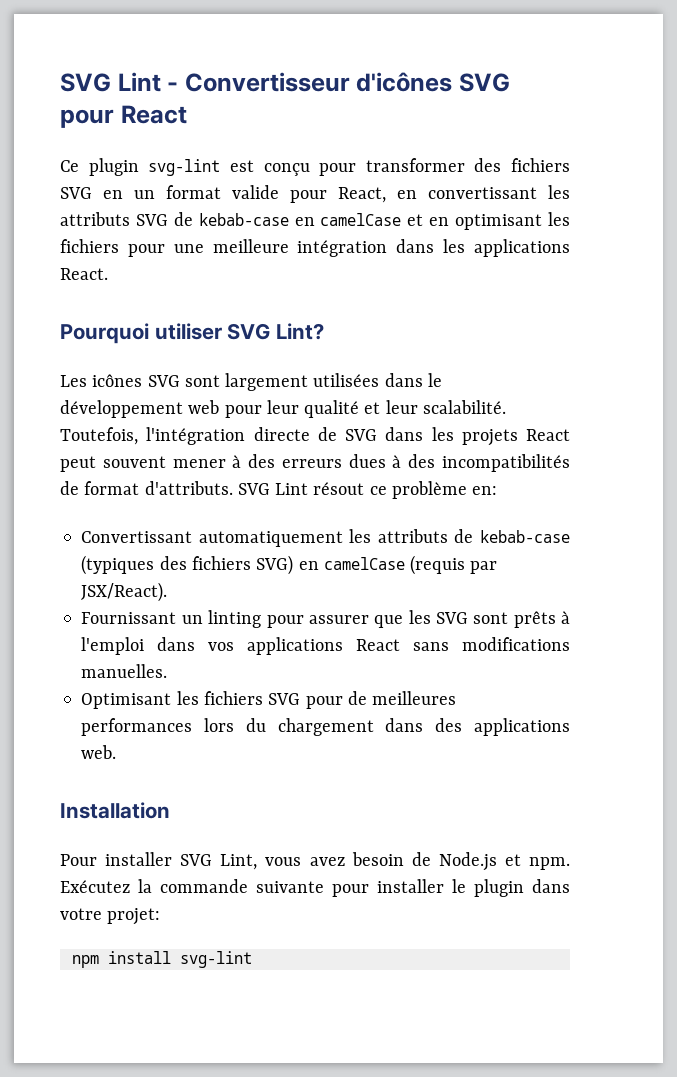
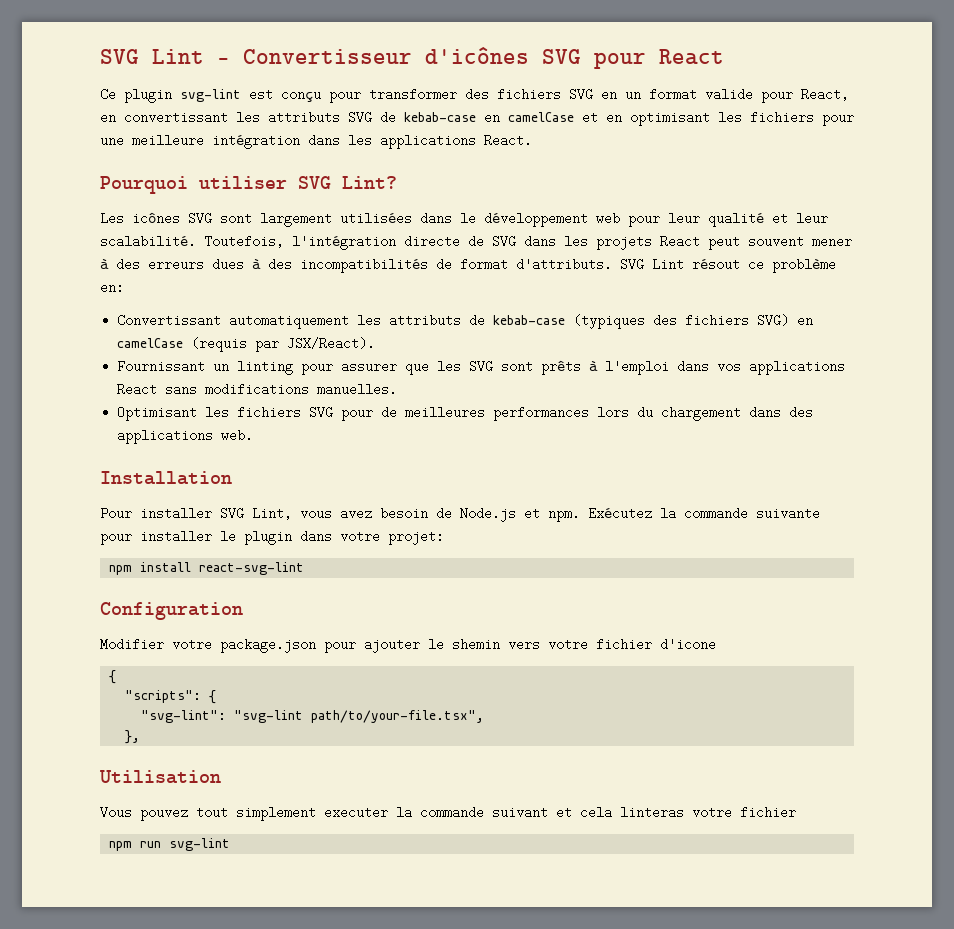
(171, 957) none -> [199,562,305,575] [100,602,243,620] [100,638,716,653] [109,670,117,684] [125,690,217,704] [141,710,485,723] [125,730,141,744] [99,770,221,784] [100,806,796,821] [109,841,162,851] react-svg-lint // Configuration // Modifier votre package.json pour ajouter le shemin vers votre fichier d'icone // { // "scripts": { // "svg-lint": "svg-lint path/to/your-file.tsx", // }, // Utilisation // Vous pouvez tout simplement executer la commande suivant et cela linteras votre fichier // npm run

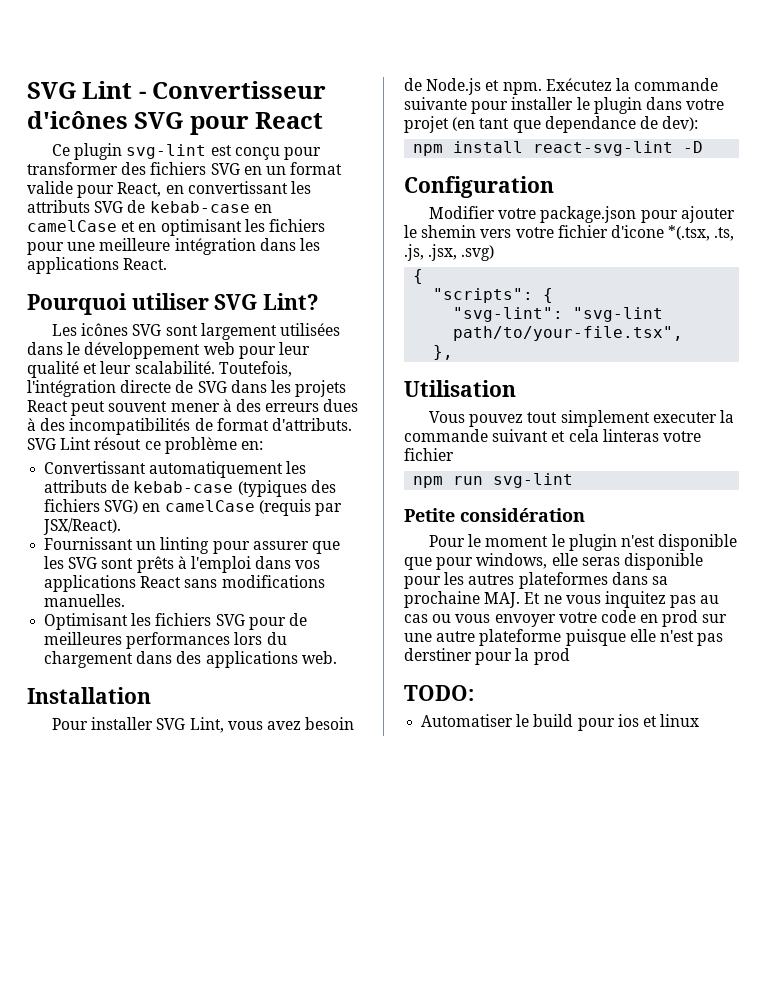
[388,530,444,545] projet: -> [404,116,699,133] projet (en tant que dependance de dev):
(305, 568) none -> [683,141,704,153] -D
(716, 644) none -> [668,225,735,241] [404,244,495,261] *(.tsx, .ts, .js, .jsx, .svg)
(231, 844) none -> [404,508,585,522] [429,534,738,551] [404,553,703,570] [404,572,668,589] [404,591,720,608] [404,610,728,627] [404,629,724,646] [404,648,570,665] [404,685,474,701] [421,714,700,731] // Petite considération // Pour le moment le plugin n'est disponible que pour windows, elle seras disponible pour les autres plateformes dans sa prochaine MAJ. Et ne vous inquitez pas au cas ou vous envoyer votre code en prod sur une autre plateforme puisque elle n'est pas derstiner pour la prod // TODO: // Automatiser le build pour ios et linux

